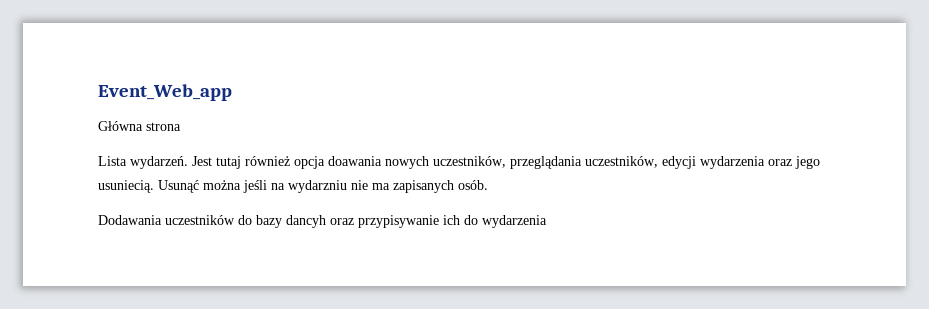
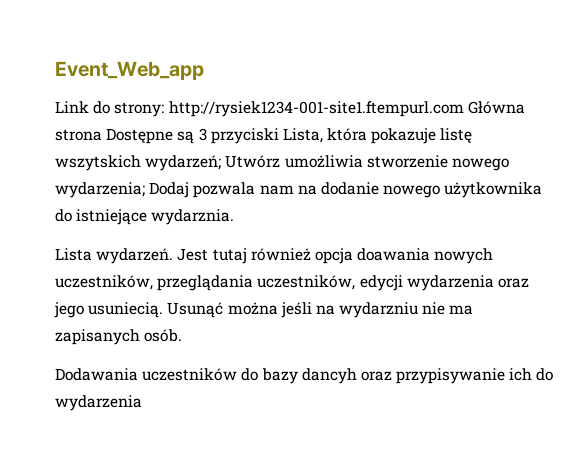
[98,121,181,131] Główna strona -> [55,101,525,117] [55,128,473,144] [55,155,509,171] [55,182,543,198] [55,209,235,225] Link do strony: http://rysiek1234-001-site1.ftempurl.com Główna strona Dostępne są 3 przyciski Lista, która pokazuje listę wszytskich wydarzeń; Utwórz umożliwia stworzenie nowego wydarzenia; Dodaj pozwala nam na dodanie nowego użytkownika do istniejące wydarznia.

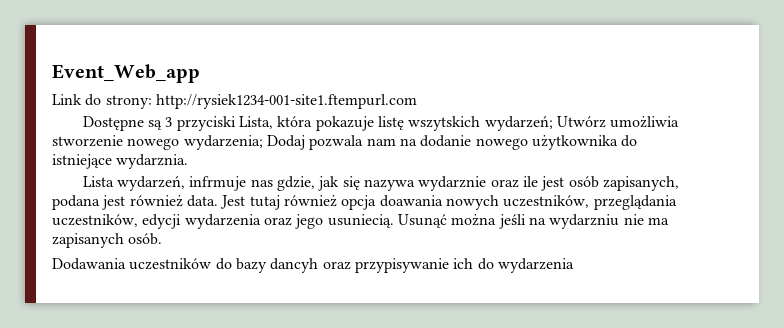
[467,101,525,114] [55,129,102,141] Główna strona -> (417, 101) //
[96,248,174,264] wydarzeń. -> [117,176,679,191] [52,195,218,210] wydarzeń, infrmuje nas gdzie, jak się nazywa wydarznie oraz ile jest osób zapisanych, podana jest również data.

